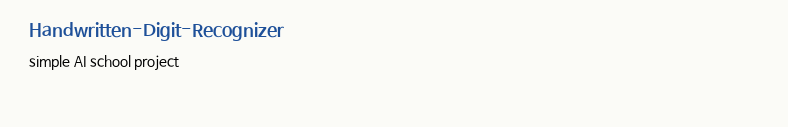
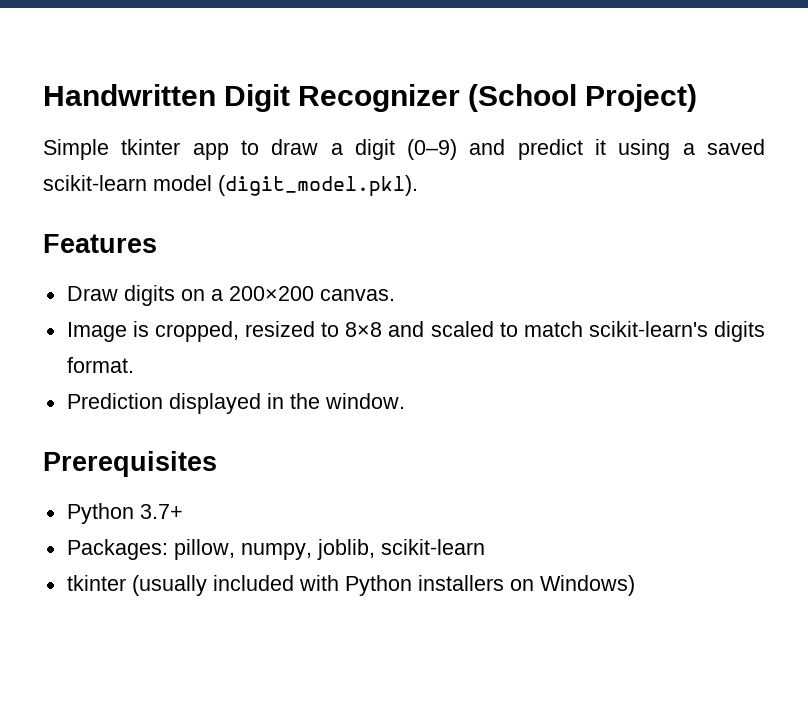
[29,22,284,41] [29,55,180,71] Handwritten-Digit-Recognizer // simple AI school project -> [43,84,698,112] [43,139,765,160] [43,175,418,196] [43,234,157,253] [66,285,395,306] [66,321,765,342] [66,357,134,373] [66,393,405,414] [43,451,217,477] [66,503,183,524] [66,539,485,560] [66,575,635,596] Handwritten Digit Recognizer (School Project) // Simple tkinter app to draw a digit (0–9) and predict it using a saved scikit-learn model (digit_model.pkl). // Features // Draw digits on a 200×200 canvas. // Image is cropped, resized to 8×8 and scaled to match scikit-learn's digits format. // Prediction displayed in the window. // Prerequisites // Python 3.7+ // Packages: pillow, numpy, joblib, scikit-learn // tkinter (usually included with Python installers on Windows)

